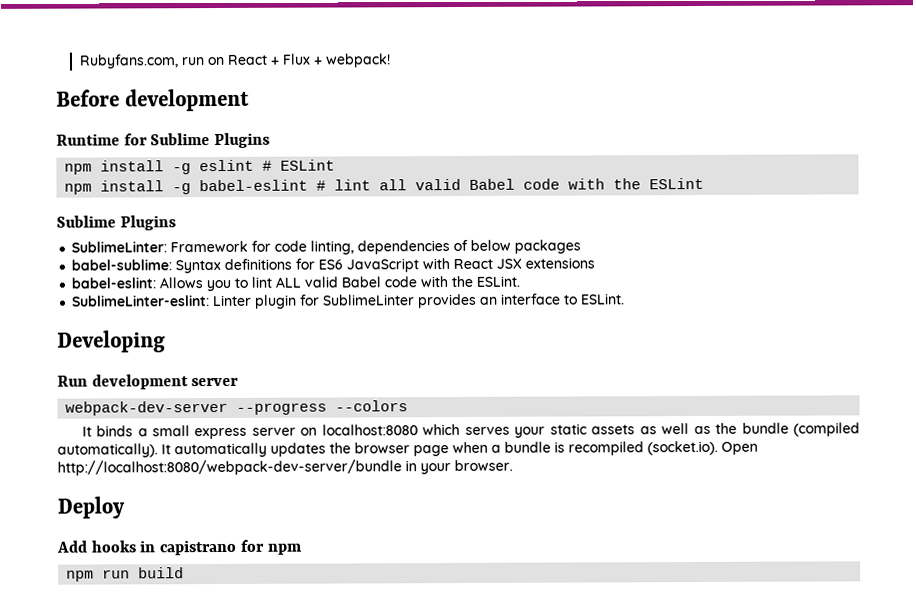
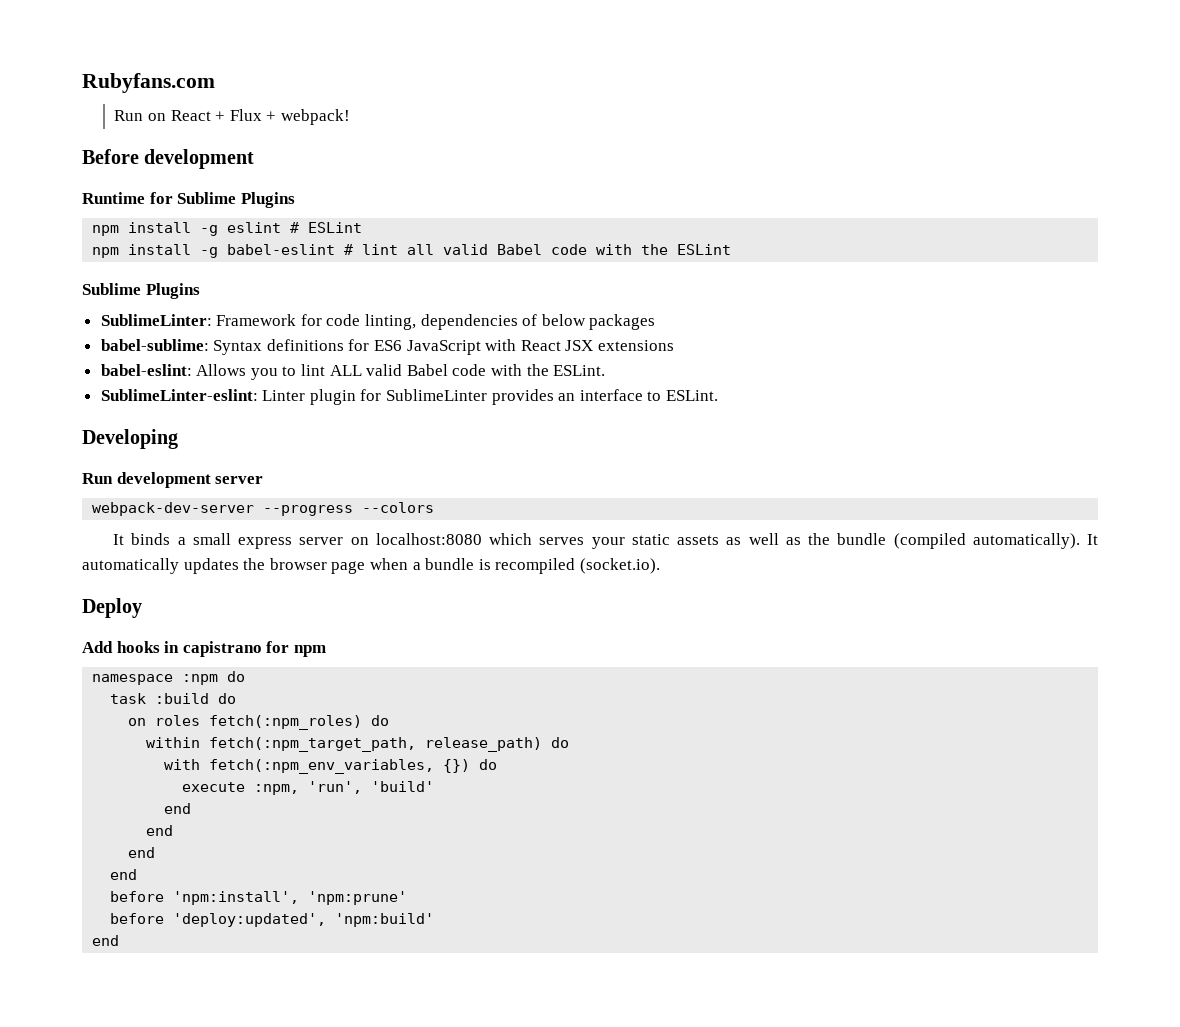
[78,54,205,69] Rubyfans.com, run -> [82,73,215,93] [114,110,144,121] Rubyfans.com // Run
[721,441,758,455] [57,459,513,476] Open http://localhost:8080/webpack-dev-server/bundle in your browser. -> (660, 566) none
[66,567,185,582] npm run build -> [92,671,246,685] [110,693,237,704] [128,715,390,730] [146,737,570,752] [164,759,498,774] [182,781,435,795] [164,803,192,814] [146,825,174,836] [128,847,156,858] [110,869,138,880] [110,891,408,905] [110,913,435,927] [92,935,120,946] namespace :npm do // task :build do // on roles fetch(:npm_roles) do // within fetch(:npm_target_path, release_path) do // with fetch(:npm_env_variables, {}) do // execute :npm, 'run', 'build' // end // end // end // end // before 'npm:install', 'npm:prune' // before 'deploy:updated', 'npm:build' // end

